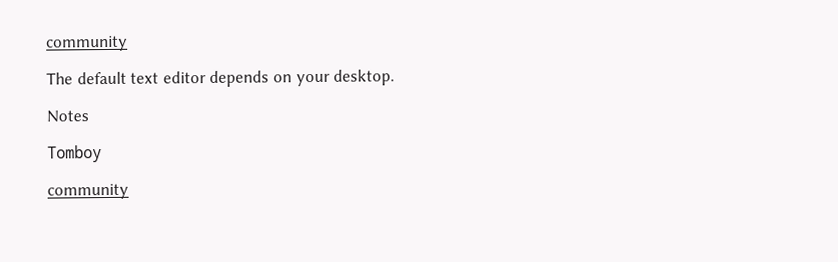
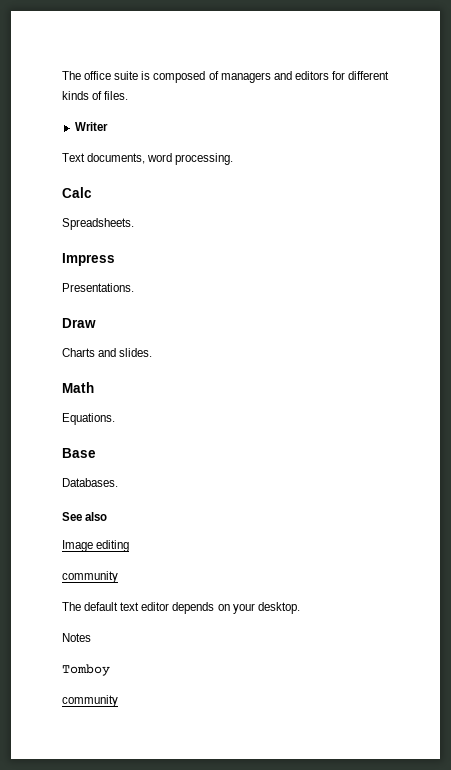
(46, 43) none -> [62,71,390,83] [62,91,129,100] [74,122,108,131] [62,153,234,165] [62,187,92,198] [62,218,134,230] [62,253,115,266] [62,283,134,292] [62,318,96,328] [62,348,153,357] [62,382,94,393] [62,413,115,425] [62,448,96,458] [62,478,118,487] [62,512,108,521] [62,540,130,552] The office suite is composed of managers and editors for different kinds of files. // Writer // Text documents, word processing. // Calc // Spreadsheets. // Impress // Presentations. // Draw // Charts and slides. // Math // Equations. // Base // Databases. // See also // Image editing //

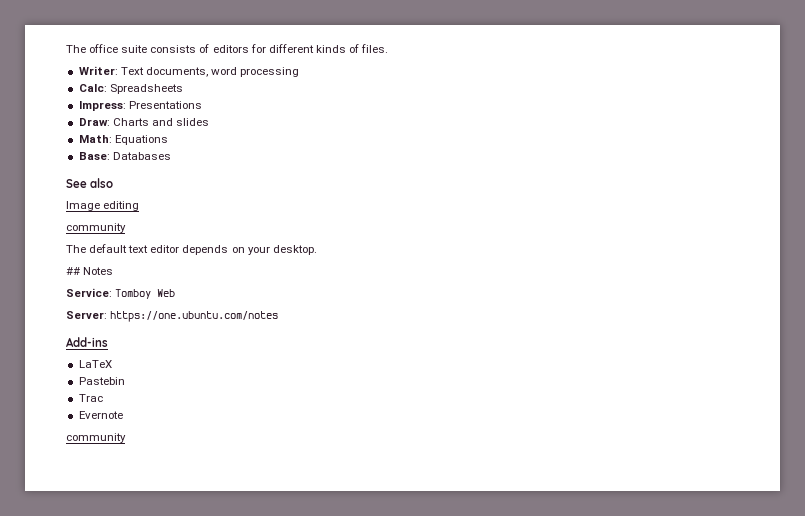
[141,71,292,83] is composed of managers and -> [150,44,210,53] consists of
[74,122,108,131] Writer // -> [78,66,118,75] Writer:
[175,153,234,165] [62,187,92,198] [62,218,134,230] [62,253,115,266] [62,283,134,292] [62,318,96,328] [62,348,153,357] [62,382,94,393] [62,413,115,425] [62,448,96,458] [62,478,118,487] processing. // Calc // Spreadsheets. // Impress // Presentations. // Draw // Charts and slides. // Math // Equations. // Base // Databases. -> [240,67,300,77] [78,84,183,94] [78,101,202,111] [78,118,209,126] [78,135,168,145] [78,152,171,160] processing // Calc: Spreadsheets // Impress: Presentations // Draw: Charts and slides // Math: Equations // Base: Databases
(300, 608) none -> [66,267,80,275] ##
(91, 637) none -> [66,288,112,297] Service:
(110, 670) none -> [157,289,176,297] [66,311,279,322] [66,337,108,347] [78,360,112,368] [78,377,125,385] [78,394,103,402] [78,411,123,419] Web // Server: https://one.ubuntu.com/notes // Add-ins // LaTeX // Pastebin // Trac // Evernote

